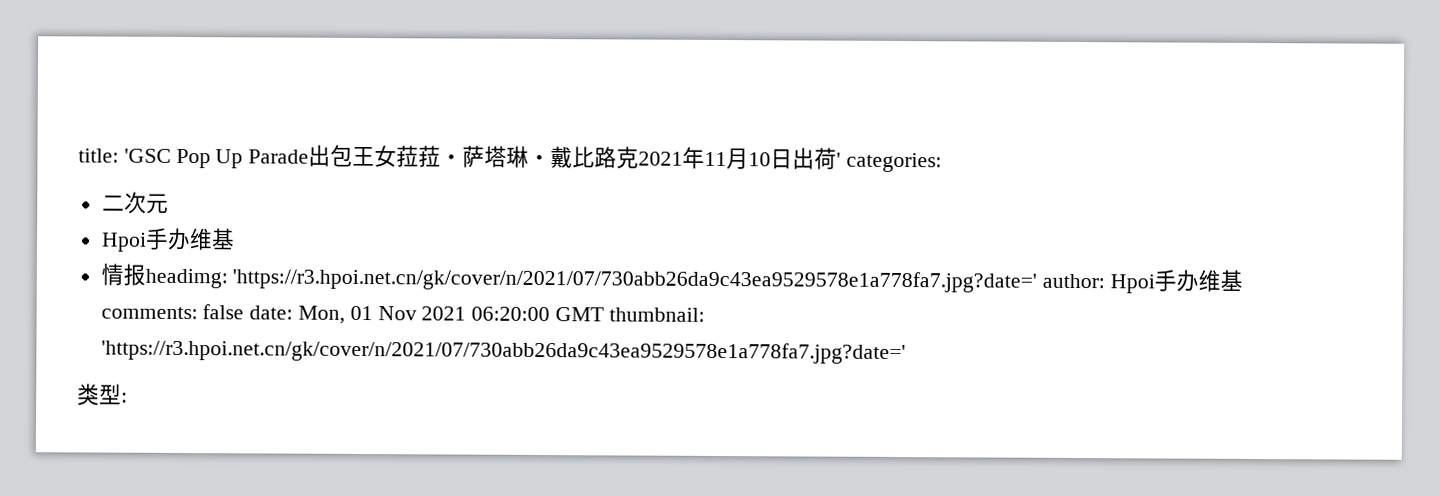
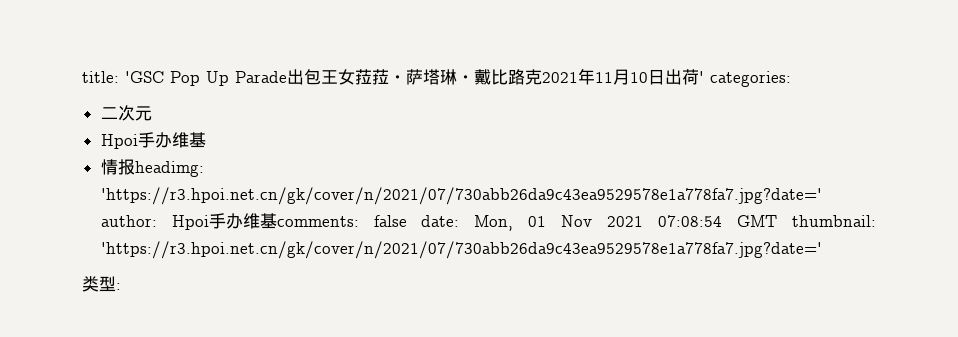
[471,306,551,322] 06:20:00 -> [658,215,723,227] 07:08:54

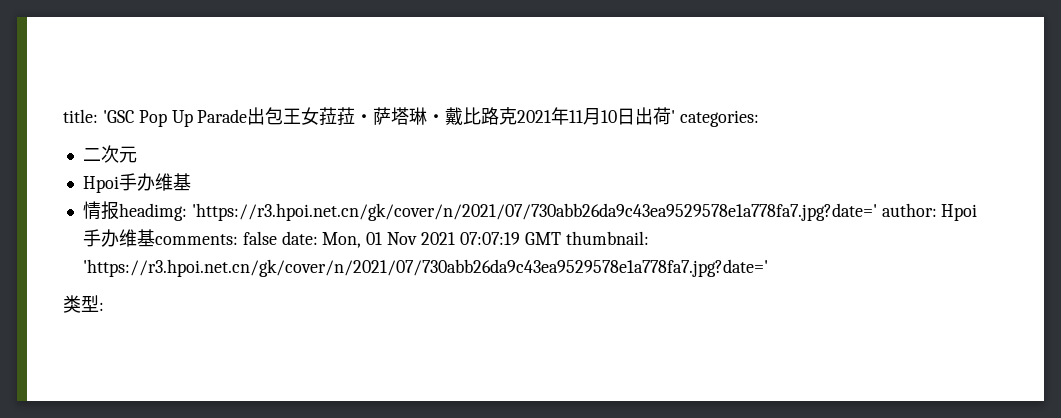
[658,215,723,227] 07:08:54 -> [459,232,520,245] 07:07:19

